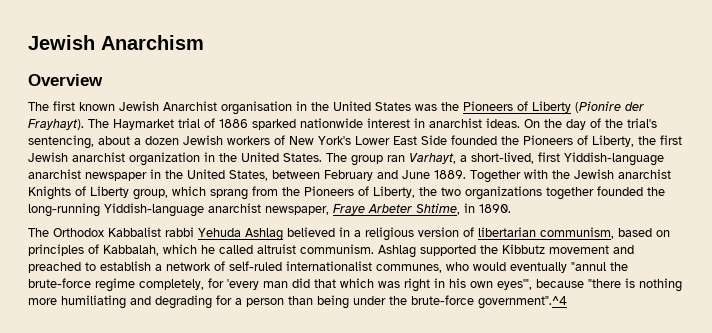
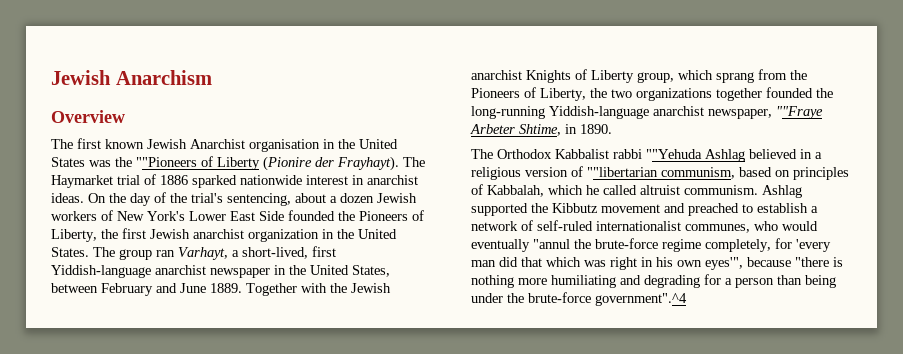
[463,101,513,111] Pioneers -> [136,157,197,167] ""Pioneers
[333,204,365,215] Fraye -> [776,106,823,119] ""Fraye
[198,228,241,237] Yehuda -> [646,149,702,159] ""Yehuda
[478,227,536,237] libertarian -> [587,167,658,177] ""libertarian

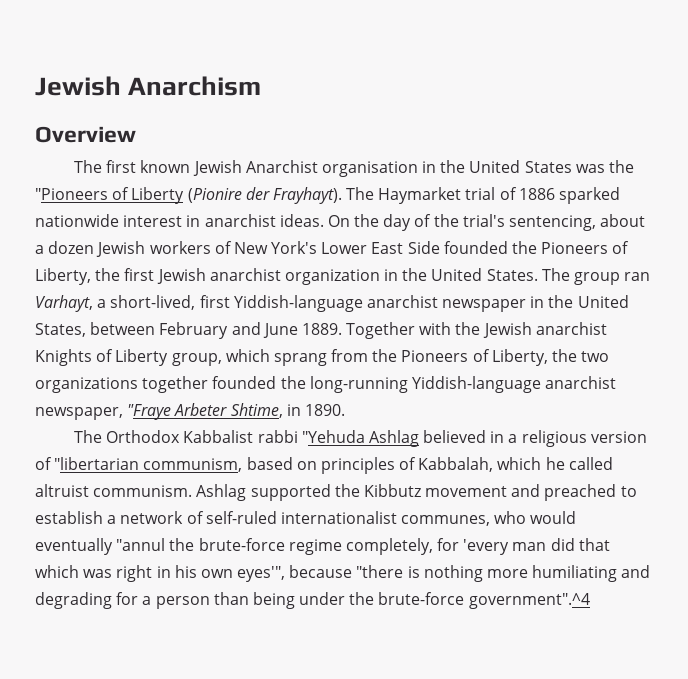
[136,157,197,167] ""Pioneers -> [35,188,108,200] "Pioneers
[776,106,823,119] ""Fraye -> [127,404,172,420] "Fraye
[646,149,702,159] ""Yehuda -> [301,430,365,443] "Yehuda
[587,167,658,177] ""libertarian -> [54,457,140,470] "libertarian

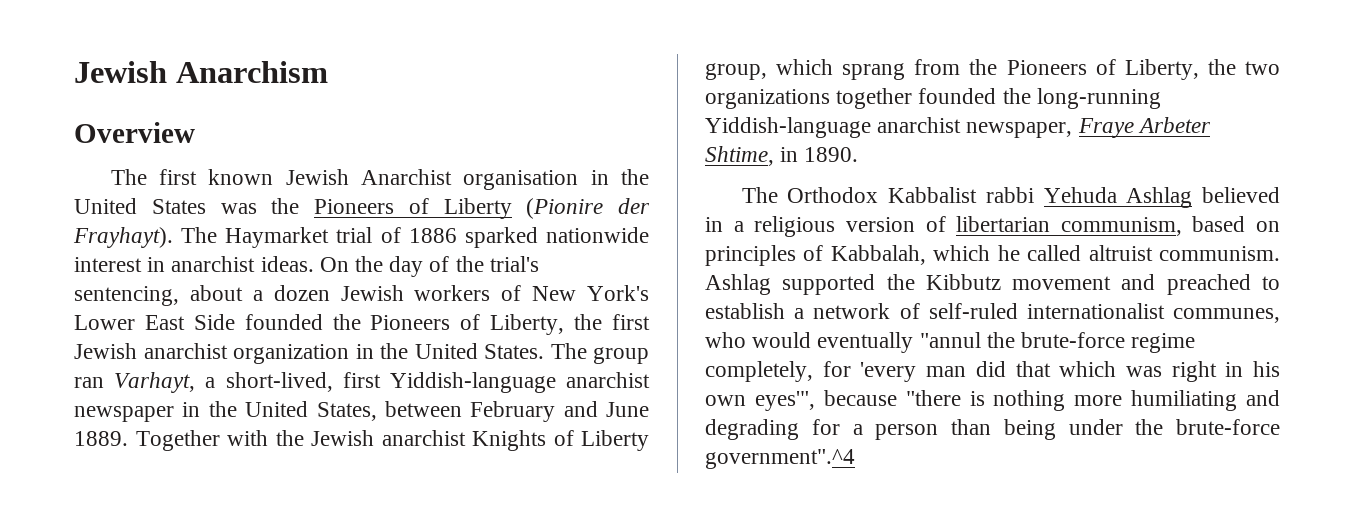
[35,188,108,200] "Pioneers -> [314,199,394,214] Pioneers
[127,404,172,420] "Fraye -> [1077,118,1134,138] Fraye
[301,430,365,443] "Yehuda -> [1043,187,1117,203] Yehuda
[54,457,140,470] "libertarian -> [956,216,1051,232] libertarian

